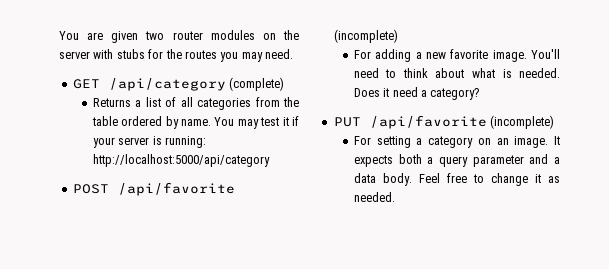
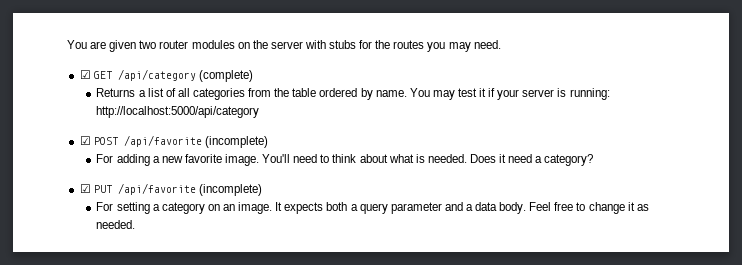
(293, 54) none -> [79,70,91,79] ☑
(270, 160) none -> [79,136,91,145] ☑
(480, 94) none -> [79,184,91,193] ☑

